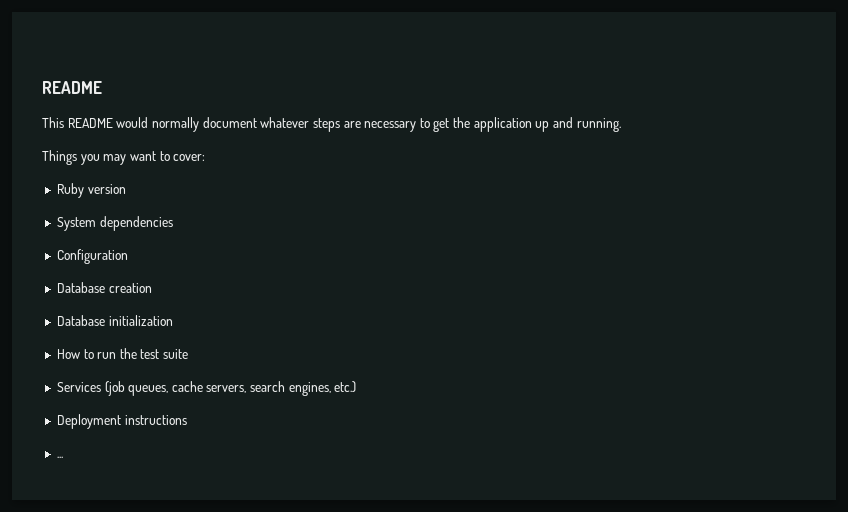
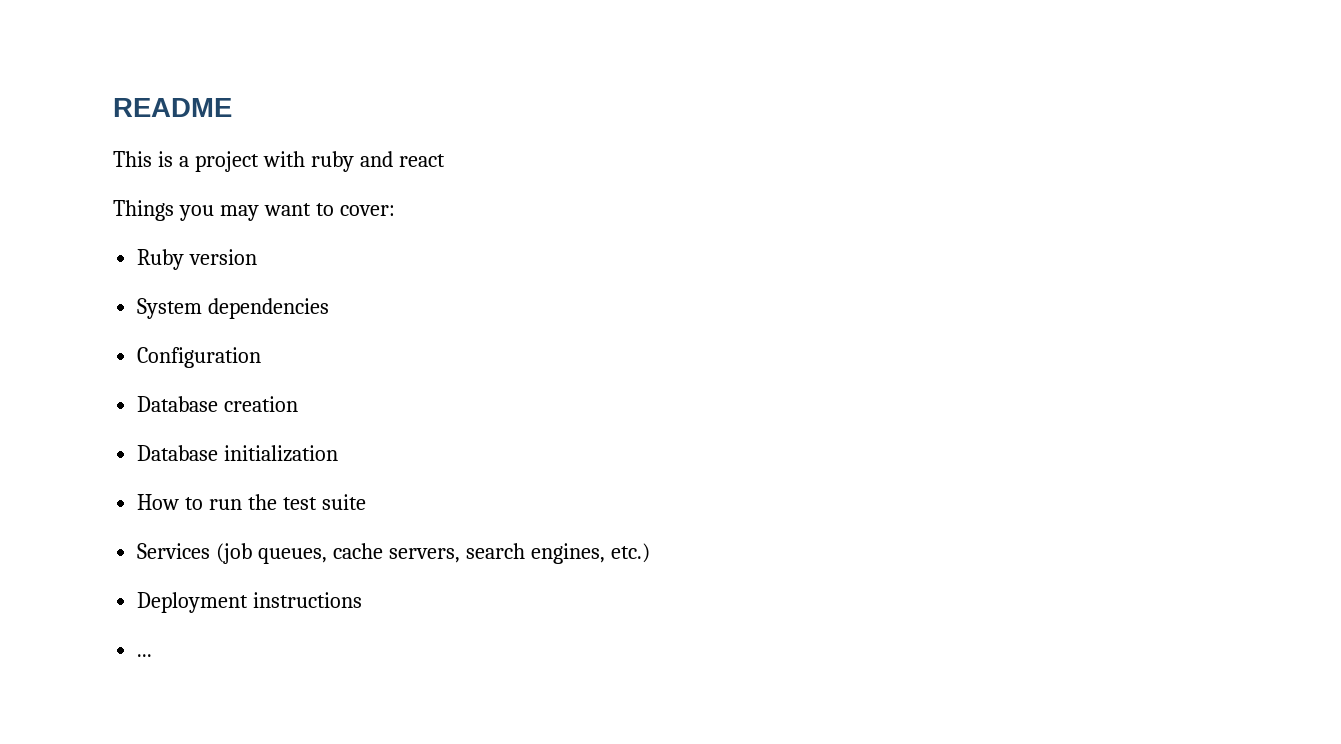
[67,117,621,132] README would normally document whatever steps are necessary to get the application up and running. -> [157,151,445,172] is a project with ruby and react

